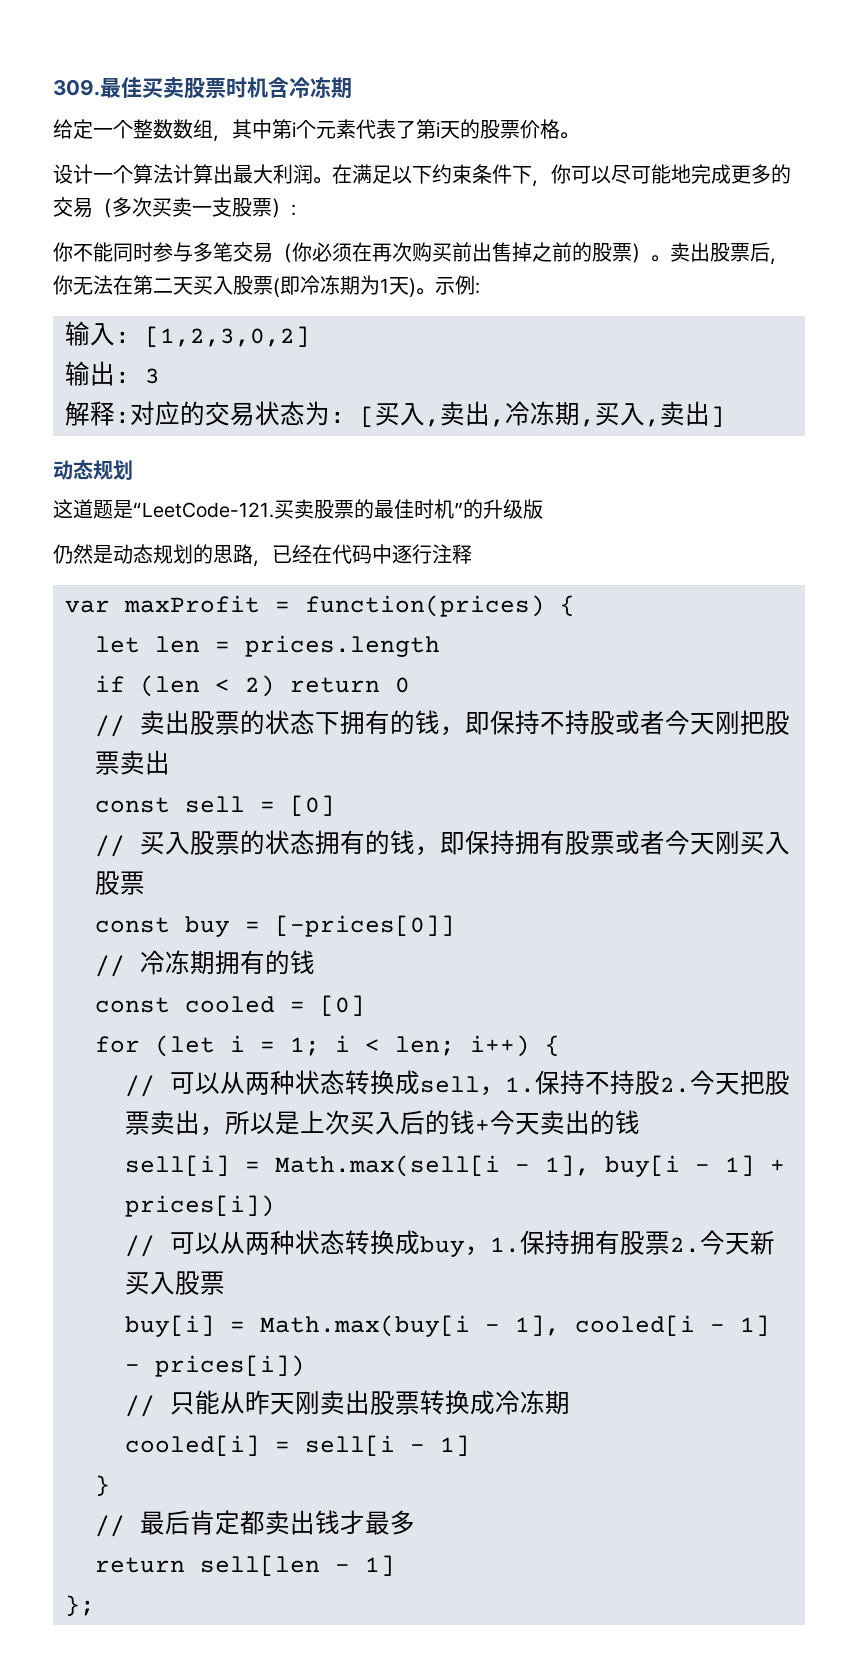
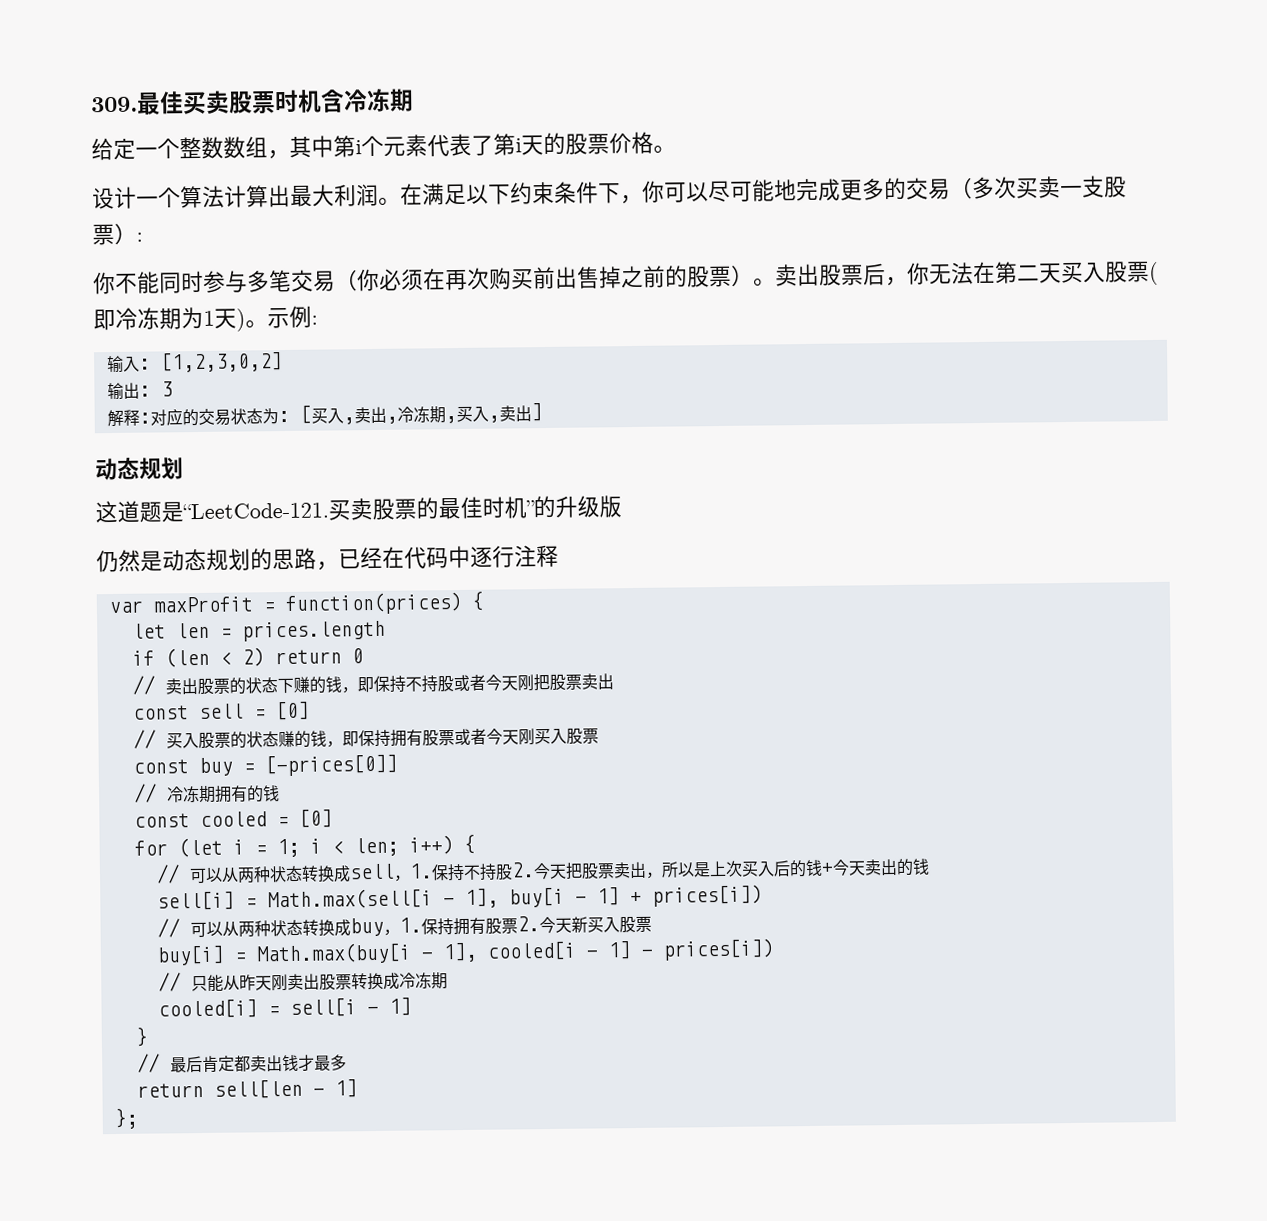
[340,710,390,735] 拥有 -> [292,676,310,693] 赚
[315,830,365,855] 拥有 -> [277,730,295,748] 赚

